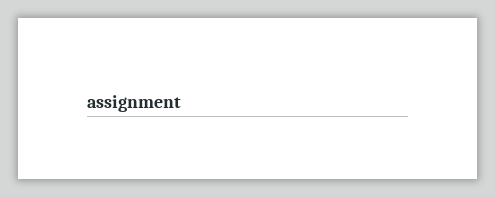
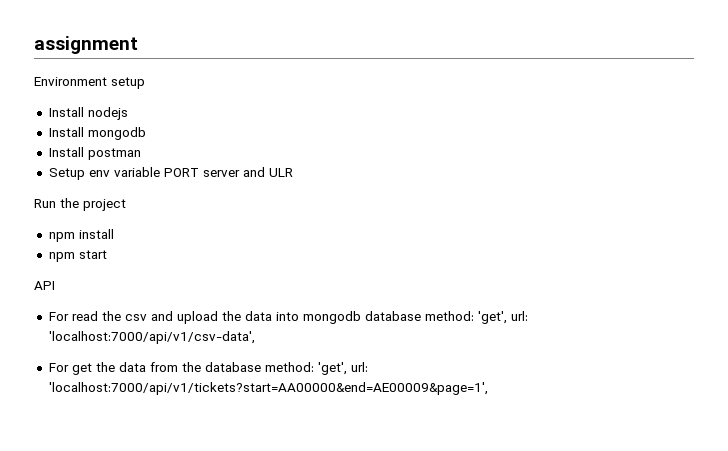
(181, 103) none -> [34,77,145,89] [48,107,128,120] [48,127,146,140] [48,147,141,160] [48,167,293,180] [34,198,126,211] [48,229,114,242] [48,250,107,262] [34,281,55,290] [48,311,528,324] [48,331,255,344] [48,362,368,375] [48,382,488,395] // Environment setup // Install nodejs // Install mongodb // Install postman // Setup env variable PORT server and ULR // Run the project // npm install // npm start // API // For read the csv and upload the data into mongodb database method: 'get', url: 'localhost:7000/api/v1/csv-data', // For get the data from the database method: 'get', url: 'localhost:7000/api/v1/tickets?start=AA00000&end=AE00009&page=1',

